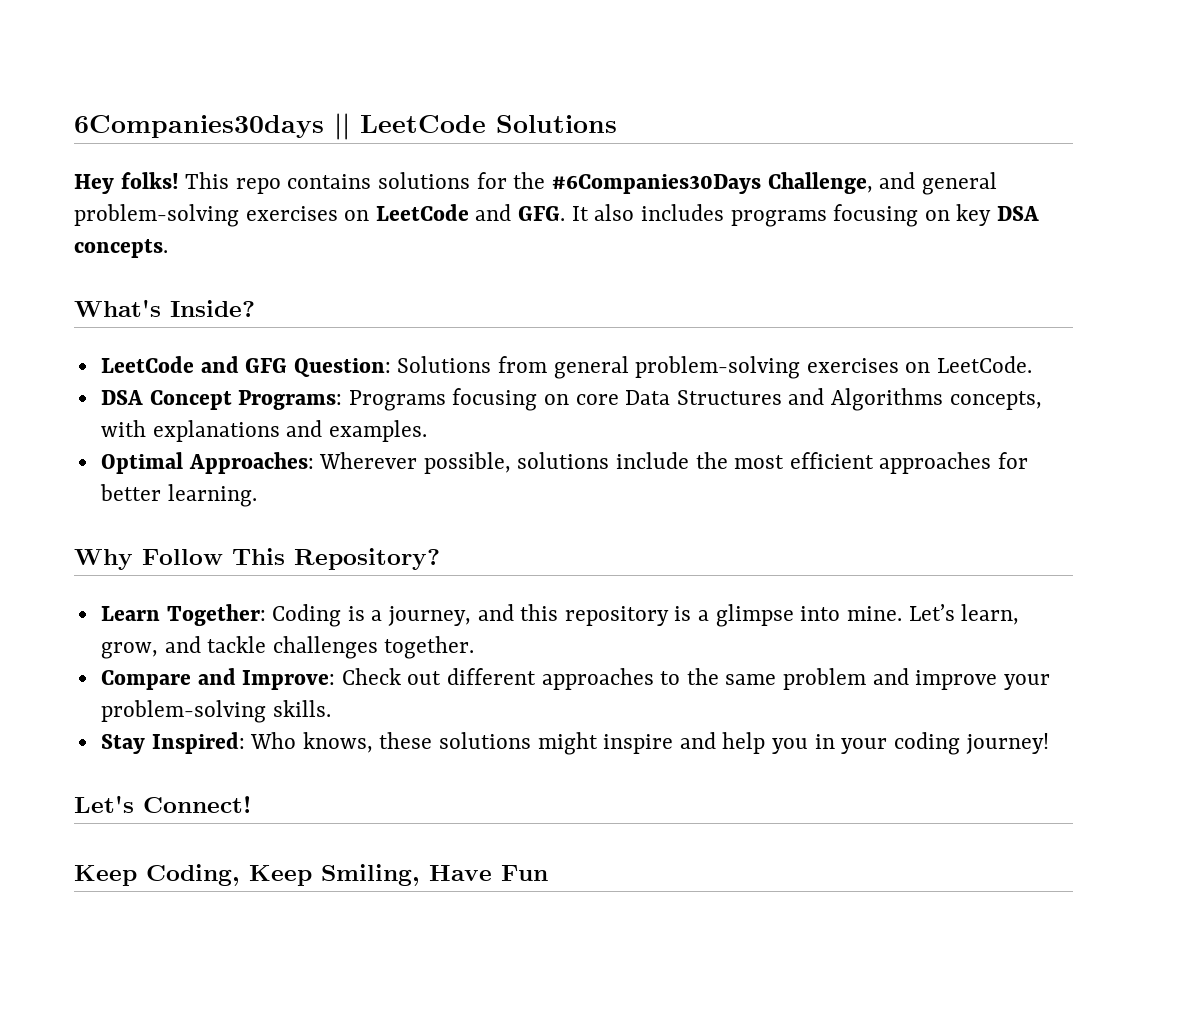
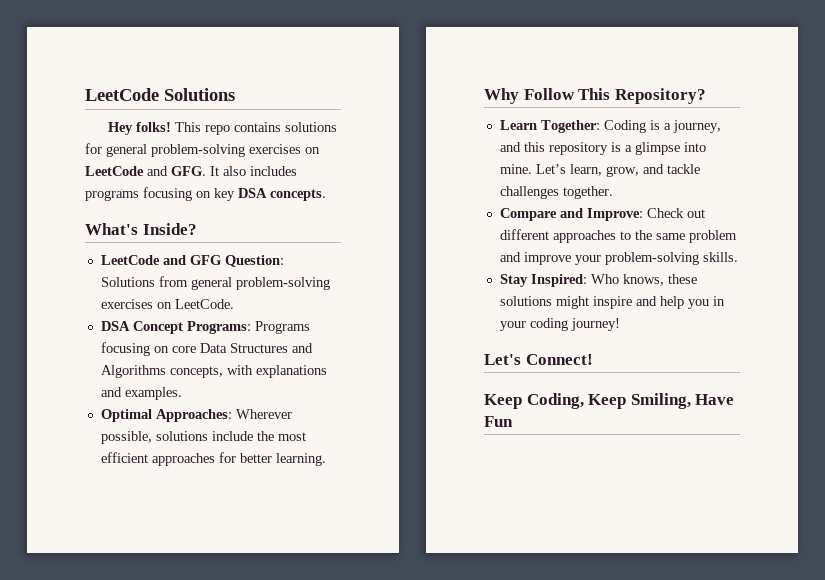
[74,113,350,140] 6Companies30days || -> (85, 94) none
[513,172,916,194] the #6Companies30Days Challenge, and -> (102, 148) none

